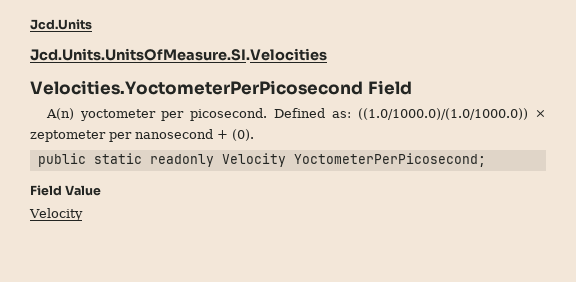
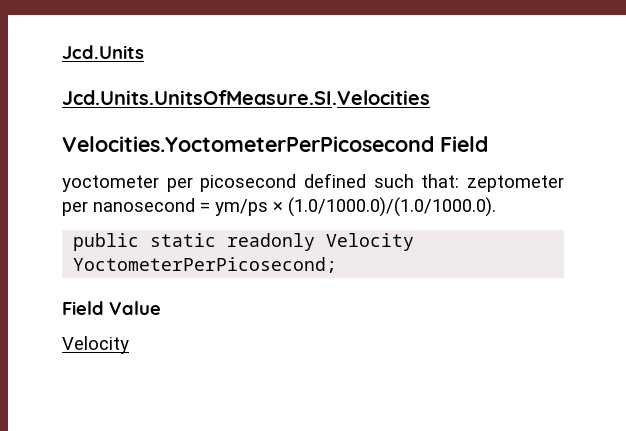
[45,108,74,120] A(n) -> (488, 144) none
[190,108,546,121] [30,129,254,142] picosecond. Defined as: ((1.0/1000.0)/(1.0/1000.0)) × zeptometer per nanosecond + (0). -> [200,173,564,192] [62,197,496,217] picosecond defined such that: zeptometer per nanosecond = ym/ps × (1.0/1000.0)/(1.0/1000.0).

